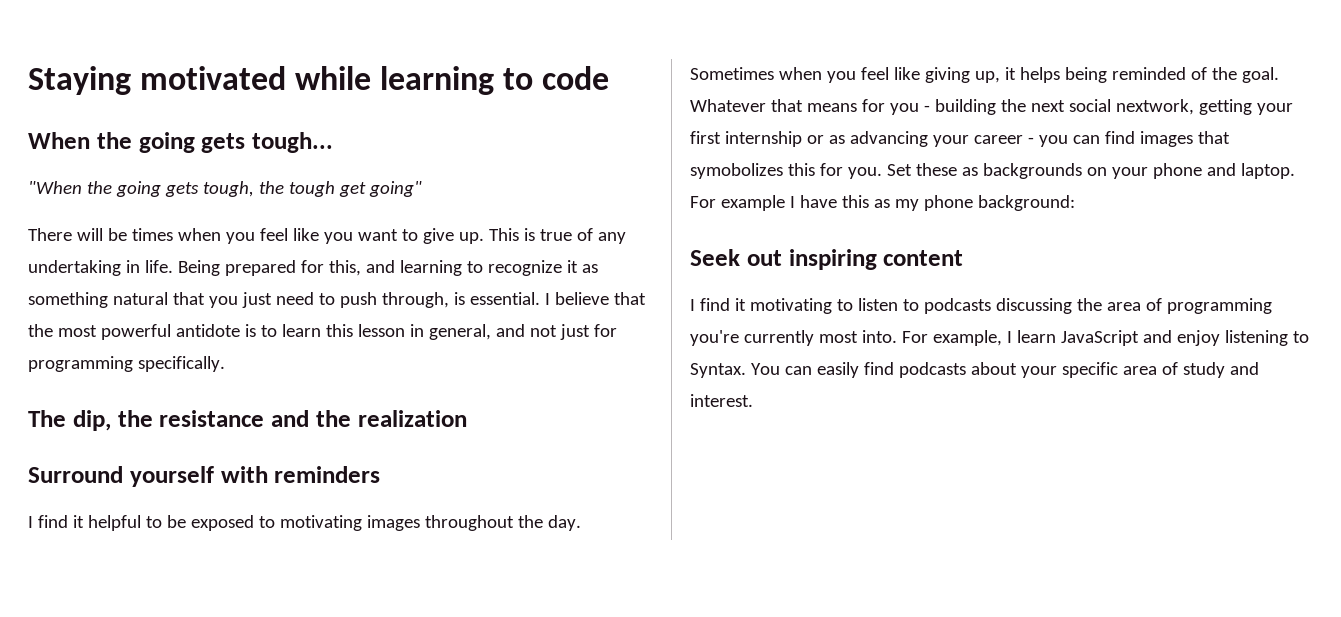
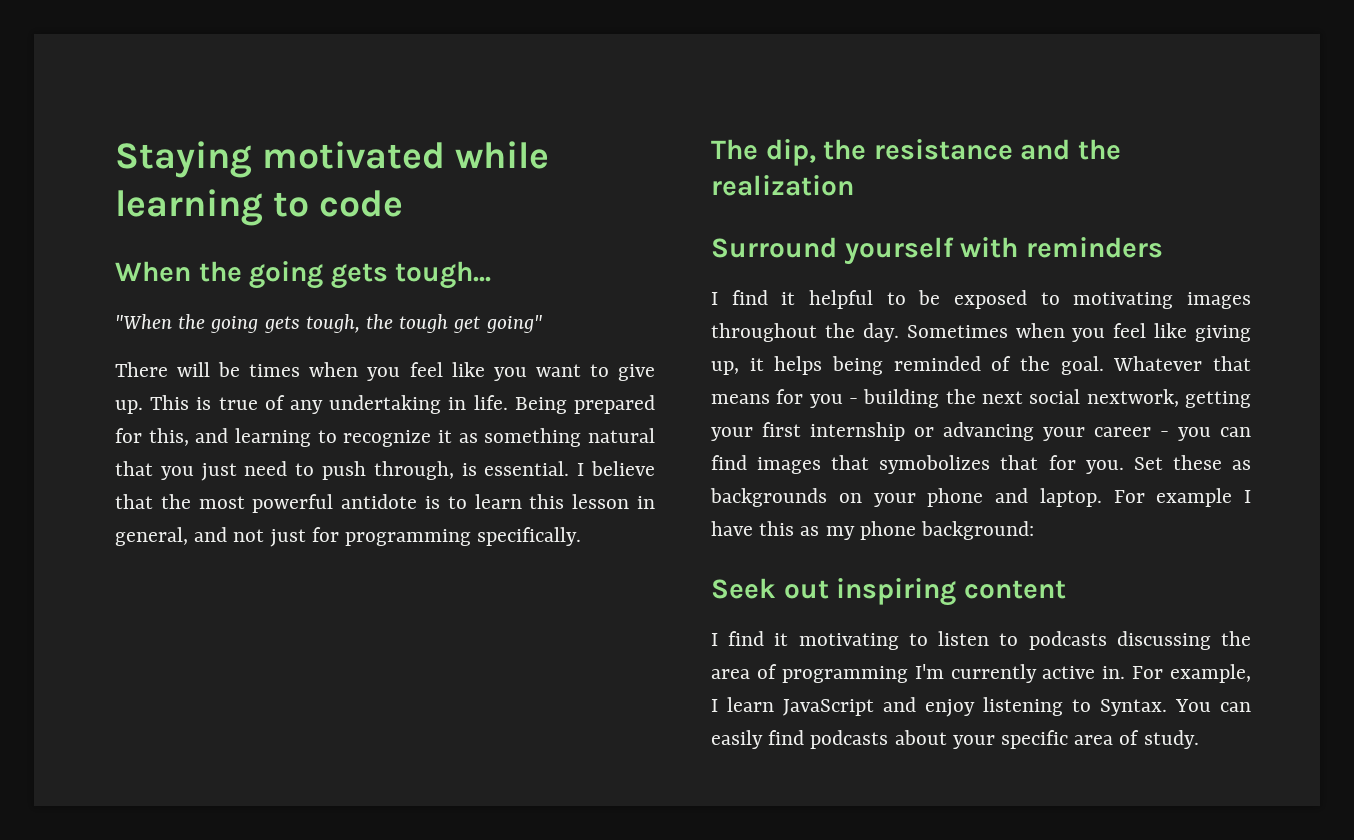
[828,135,845,144] as -> (934, 432) none
[787,163,815,176] this -> [1000,455,1039,470] that
[690,330,897,346] you're currently most into. -> [914,664,1126,683] I'm currently active in.
[1182,362,1259,378] [690,394,753,407] study and interest. -> [1143,730,1199,749] study.

